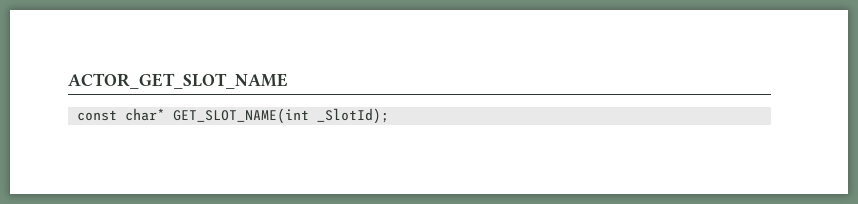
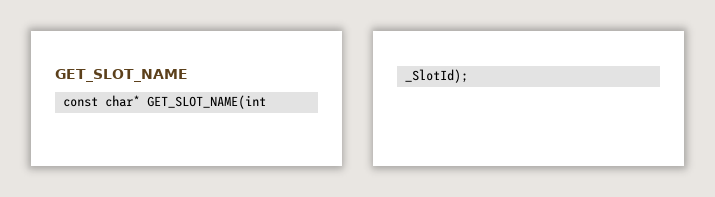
[68,73,288,89] ACTOR_GET_SLOT_NAME -> [55,69,188,82] GET_SLOT_NAME

